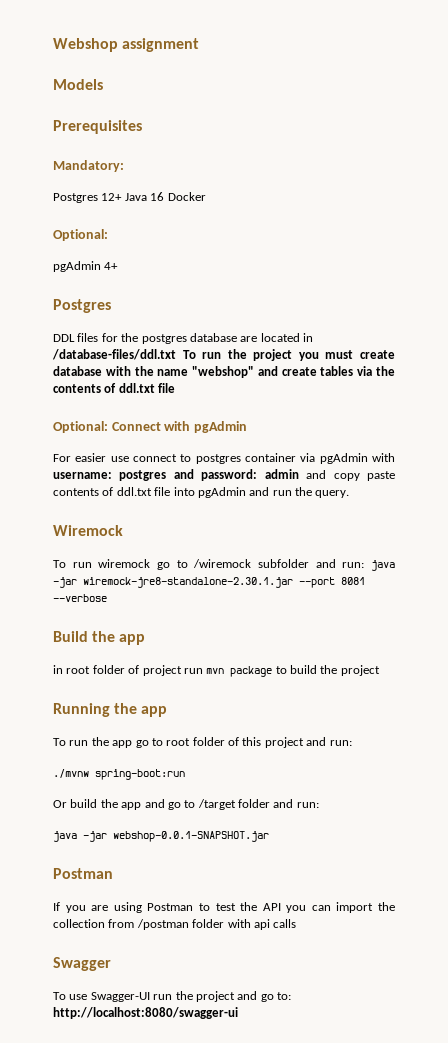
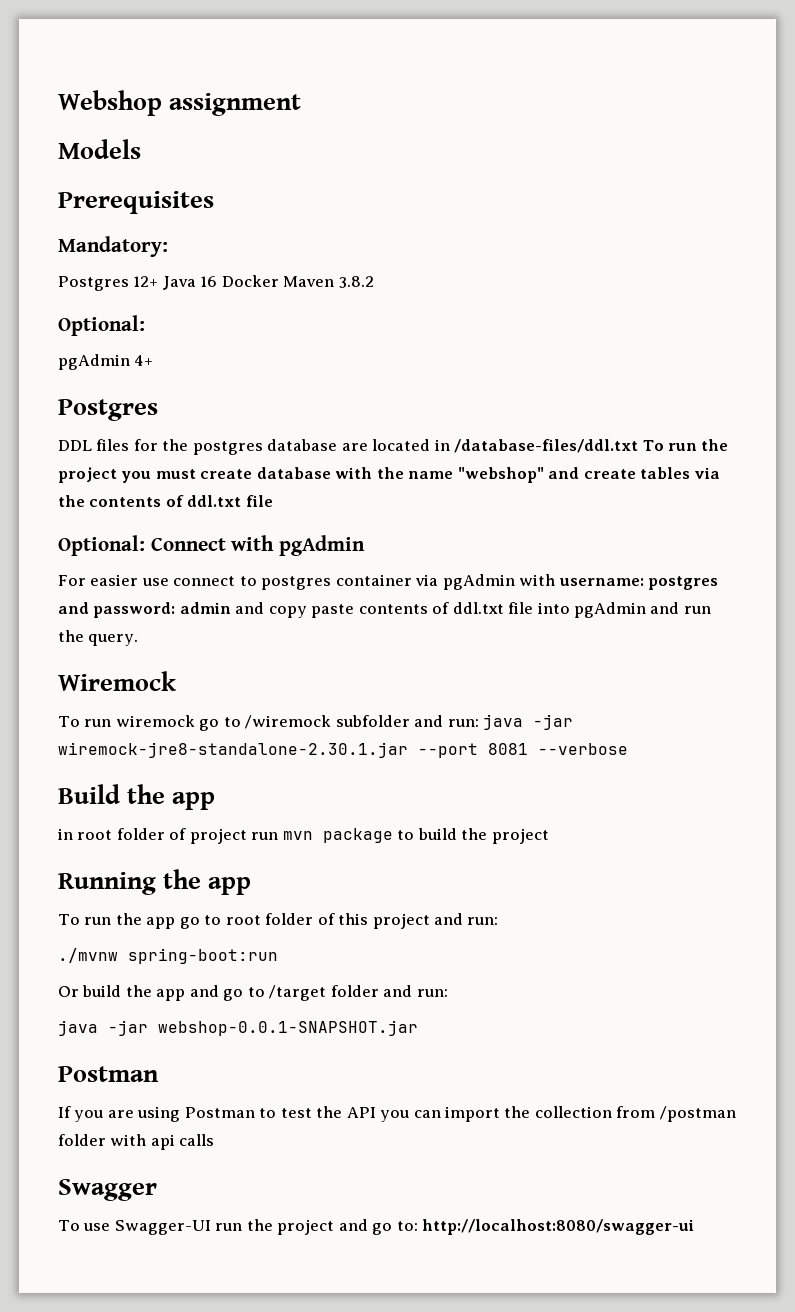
(206, 196) none -> [283,276,374,288] Maven 3.8.2

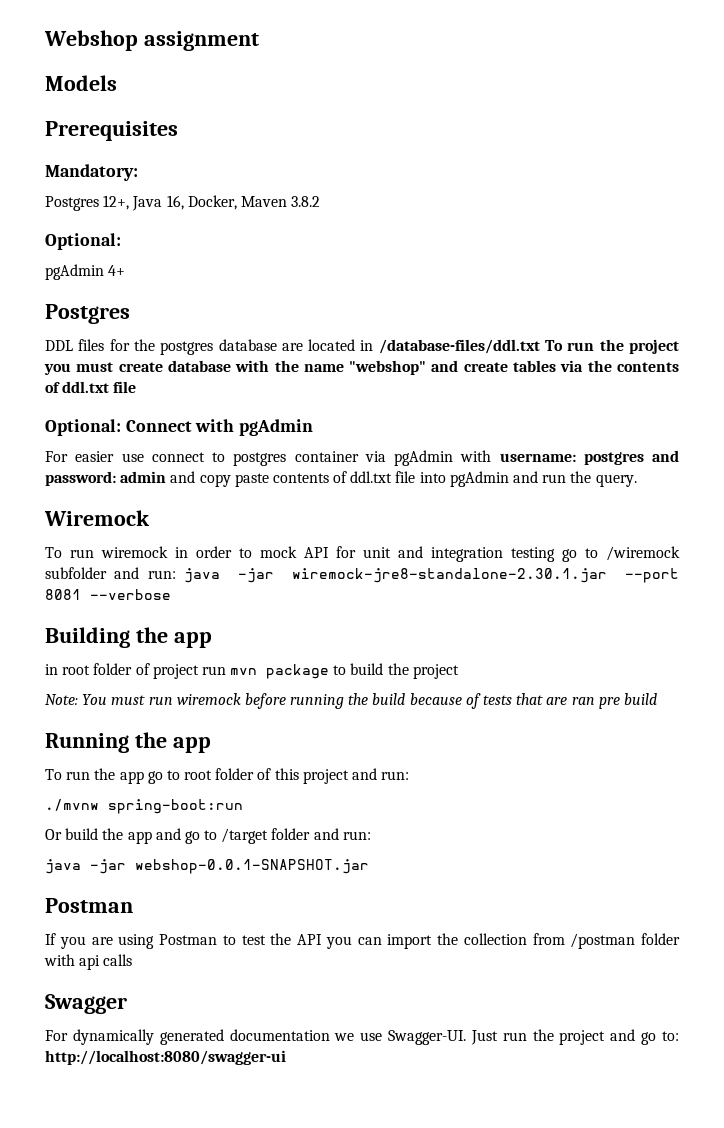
[133,275,279,290] 12+ Java 16 Docker -> [103,195,237,211] 12+, Java 16, Docker,
(195, 721) none -> [174,546,555,562] in order to mock API for unit and integration testing
[58,784,120,804] Build -> [45,627,130,648] Building
(549, 836) none -> [45,693,657,709] // Note: You must run wiremock before running the build because of tests that are ran pre build
[58,1220,211,1235] To use Swagger-UI -> [45,1029,498,1045] For dynamically generated documentation we use Swagger-UI. Just

